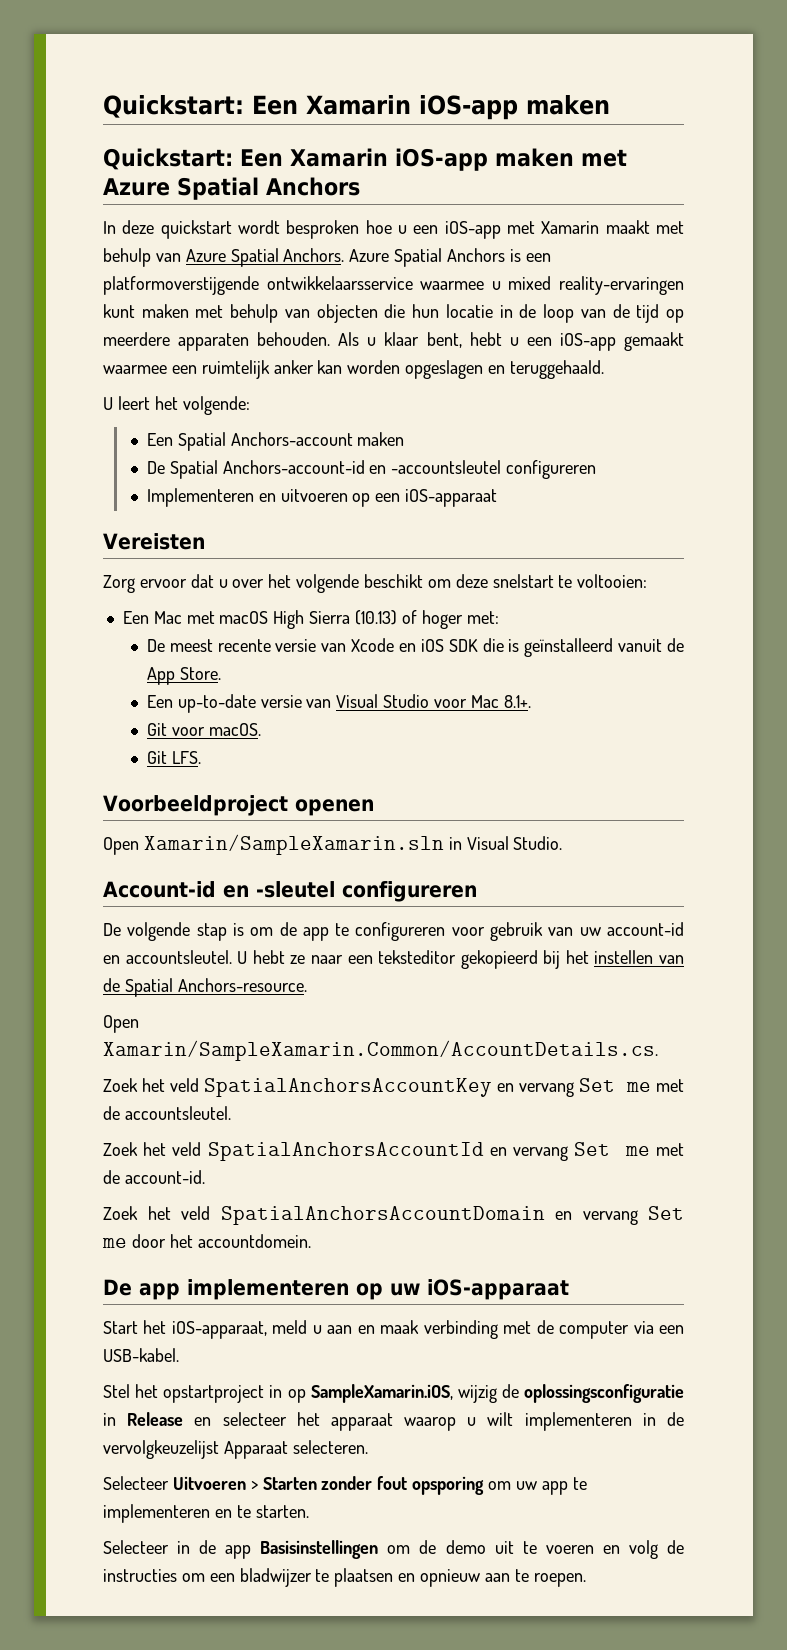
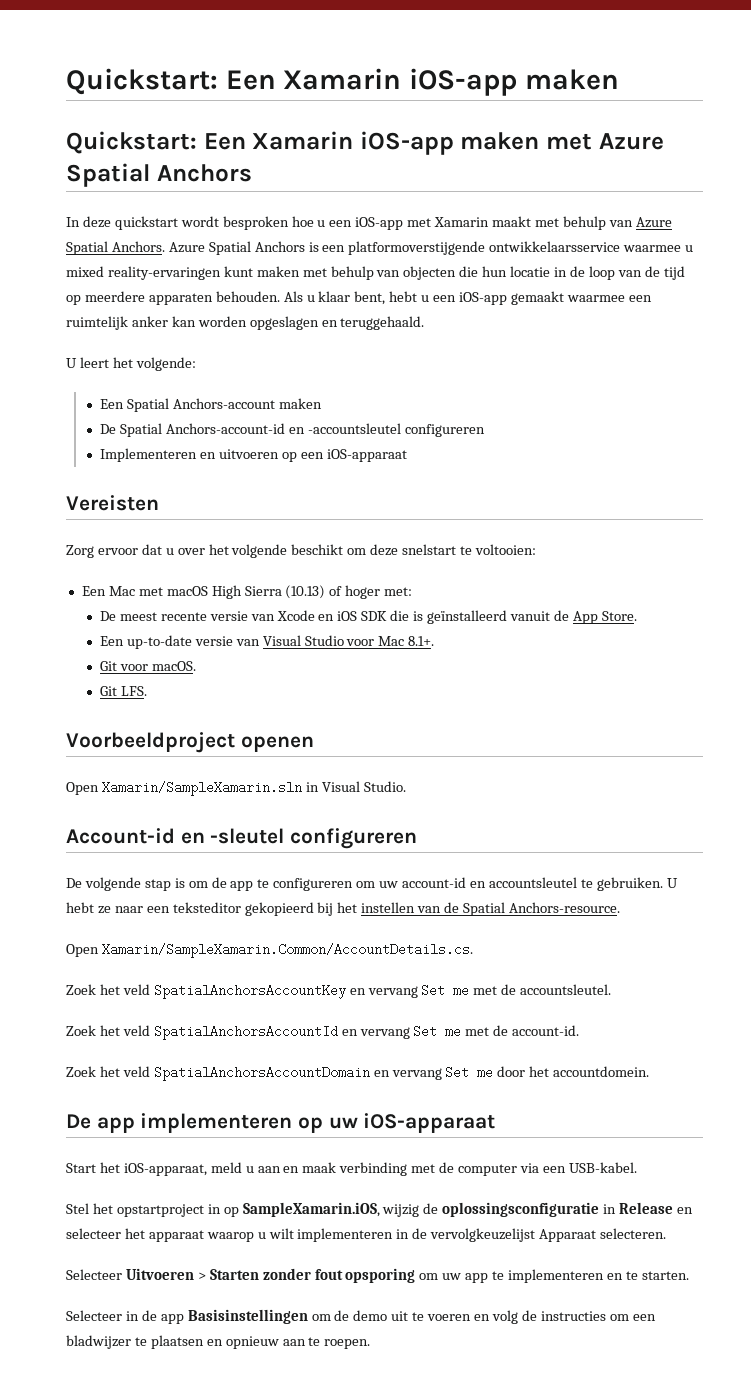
[451,922,685,941] [103,950,232,964] voor gebruik van uw account-id en accountsleutel. -> [356,877,663,891] om uw account-id en accountsleutel te gebruiken.

